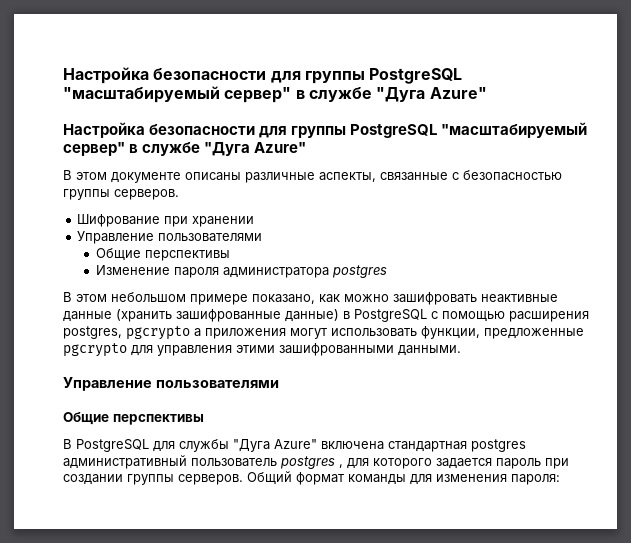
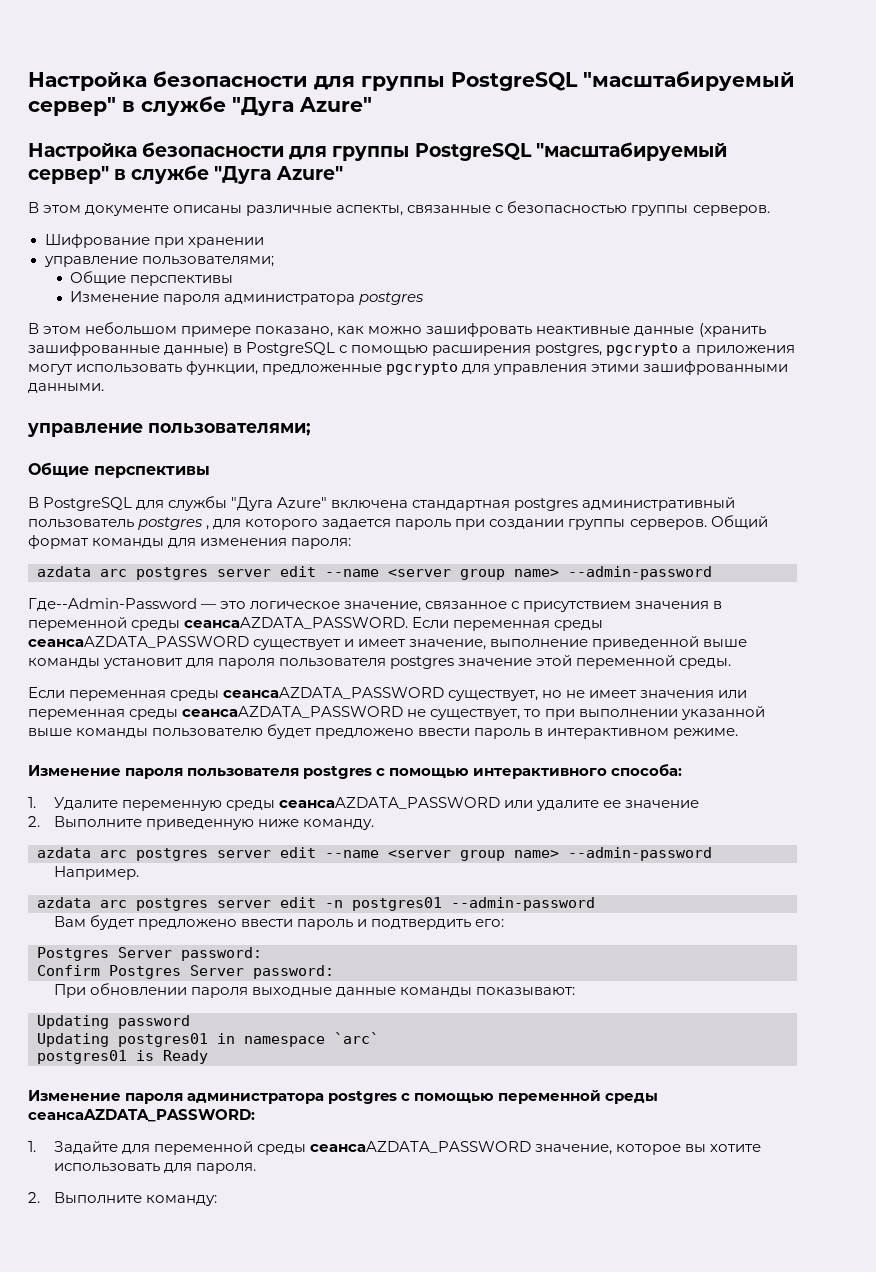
[77,231,263,244] Управление пользователями -> [43,256,274,267] управление пользователями;
[63,377,279,391] Управление пользователями -> [27,423,311,437] управление пользователями;
(560, 479) none -> [37,566,712,580] [28,598,723,612] [28,617,604,631] [28,636,748,650] [28,655,732,669] [28,687,748,701] [28,706,766,720] [28,724,739,739] [28,764,683,779] [28,797,699,811] [28,816,374,830] [37,847,712,861] [53,866,139,880] [37,897,595,911] [53,915,504,930] [37,947,262,961] [37,965,334,979] [53,983,575,998] [37,1015,190,1029] [37,1032,379,1047] [37,1050,208,1064] [28,1090,659,1104] [28,1109,255,1122] [28,1141,762,1155] [53,1163,256,1174] [28,1192,217,1206] // azdata arc postgres server edit --name <server group name> --admin-password // Где--Admin-Password — это логическое значение, связанное с присутствием значения в переменной среды сеансаAZDATA_PASSWORD. Если переменная среды сеансаAZDATA_PASSWORD существует и имеет значение, выполнение приведенной выше команды установит для пароля пользователя postgres значение этой переменной среды. // Если переменная среды сеансаAZDATA_PASSWORD существует, но не имеет значения или переменная среды сеансаAZDATA_PASSWORD не существует, то при выполнении указанной выше команды пользователю будет предложено ввести пароль в интерактивном режиме. // Изменение пароля пользователя postgres с помощью интерактивного способа: // 1. Удалите переменную среды сеансаAZDATA_PASSWORD или удалите ее значение // 2. Выполните приведенную ниже команду. // azdata arc postgres server edit --name <server group name> --admin-password // Например. // azdata arc postgres server edit -n postgres01 --admin-password // Вам будет предложено ввести пароль и подтвердить его: // Postgres Server password: // Confirm Postgres Server password: // При обновлении пароля выходные данные команды показывают: // Updating password // Updating postgres01 in namespace `arc` // postgres01 is Ready // Изменение пароля администратора postgres с помощью переменной среды сеансаAZDATA_PASSWORD: // 1. Задайте для переменной среды сеансаAZDATA_PASSWORD значение, которое вы хотите использовать для пароля. // 2. Выполните команду:

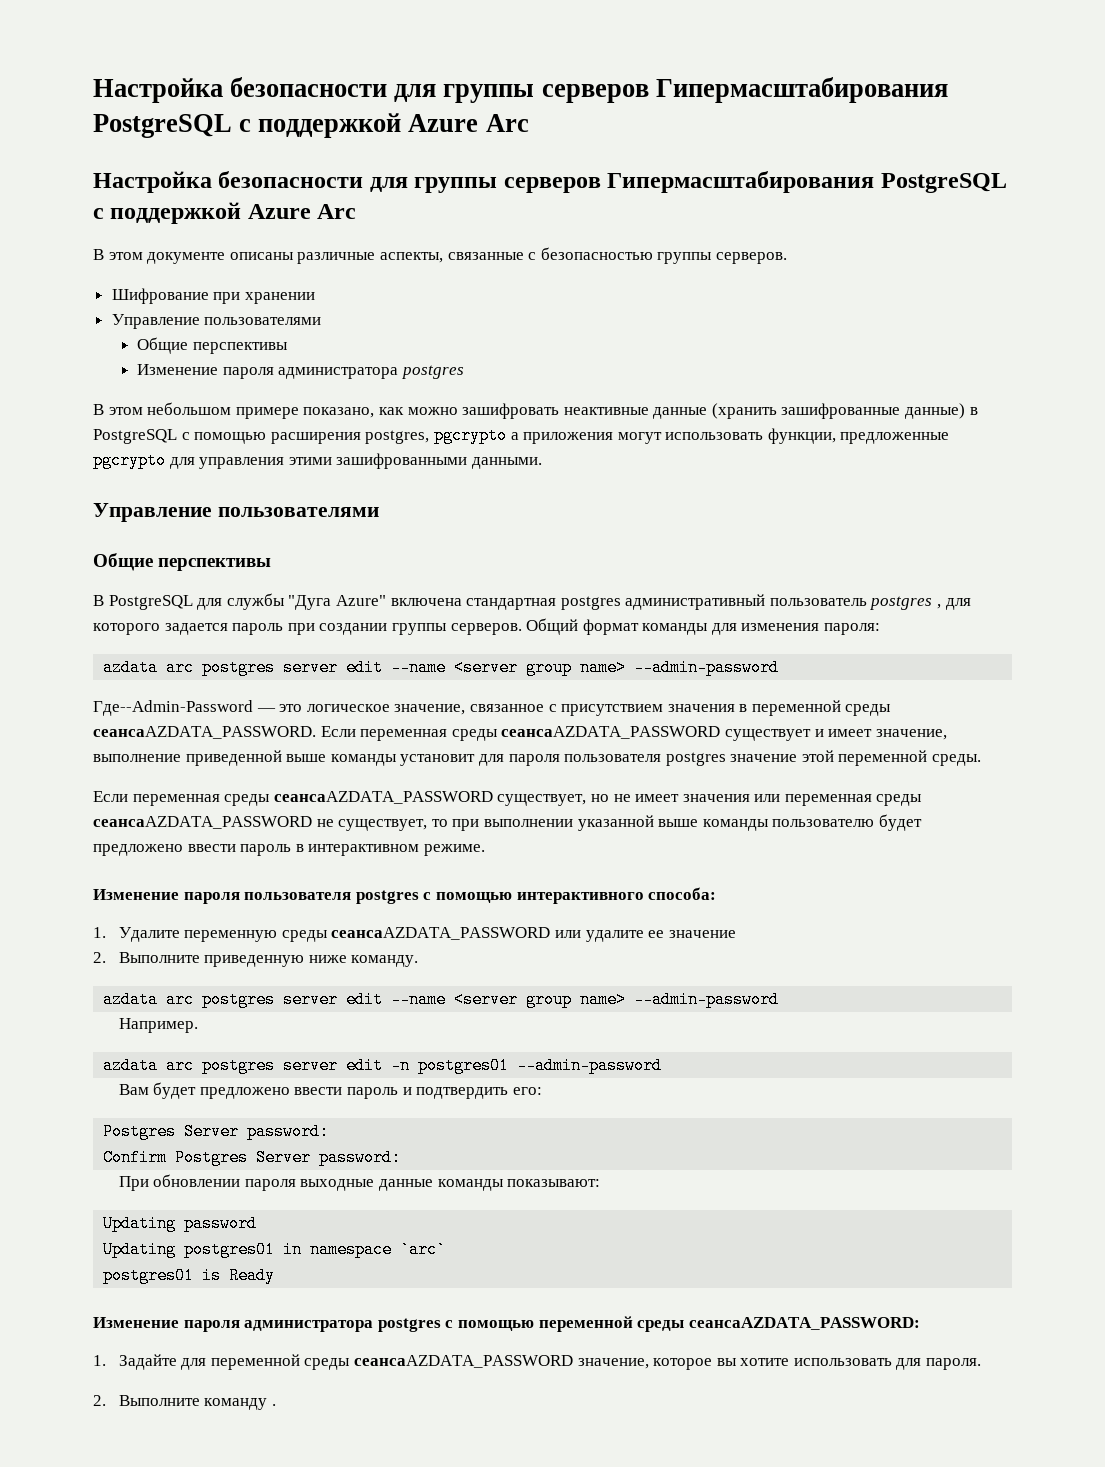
[28,71,795,91] [28,96,372,116] [28,142,727,161] [28,165,343,184] Настройка безопасности для группы PostgreSQL "масштабируемый сервер" в службе "Дуга Azure" // Настройка безопасности для группы PostgreSQL "масштабируемый сервер" в службе "Дуга Azure" -> [93,77,948,103] [93,113,529,138] [93,171,1007,193] [93,202,357,224] Настройка безопасности для группы серверов Гипермасштабирования PostgreSQL с поддержкой Azure Arc // Настройка безопасности для группы серверов Гипермасштабирования PostgreSQL с поддержкой Azure Arc
[43,256,274,267] управление пользователями; -> [111,314,322,329] Управление пользователями
[27,423,311,437] управление пользователями; -> [93,503,379,522] Управление пользователями
[145,1195,217,1206] команду: -> [204,1398,276,1410] команду .

